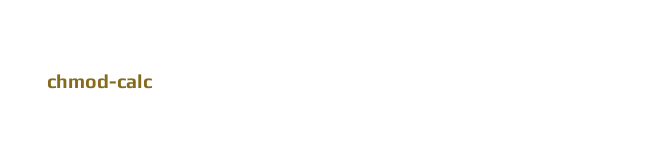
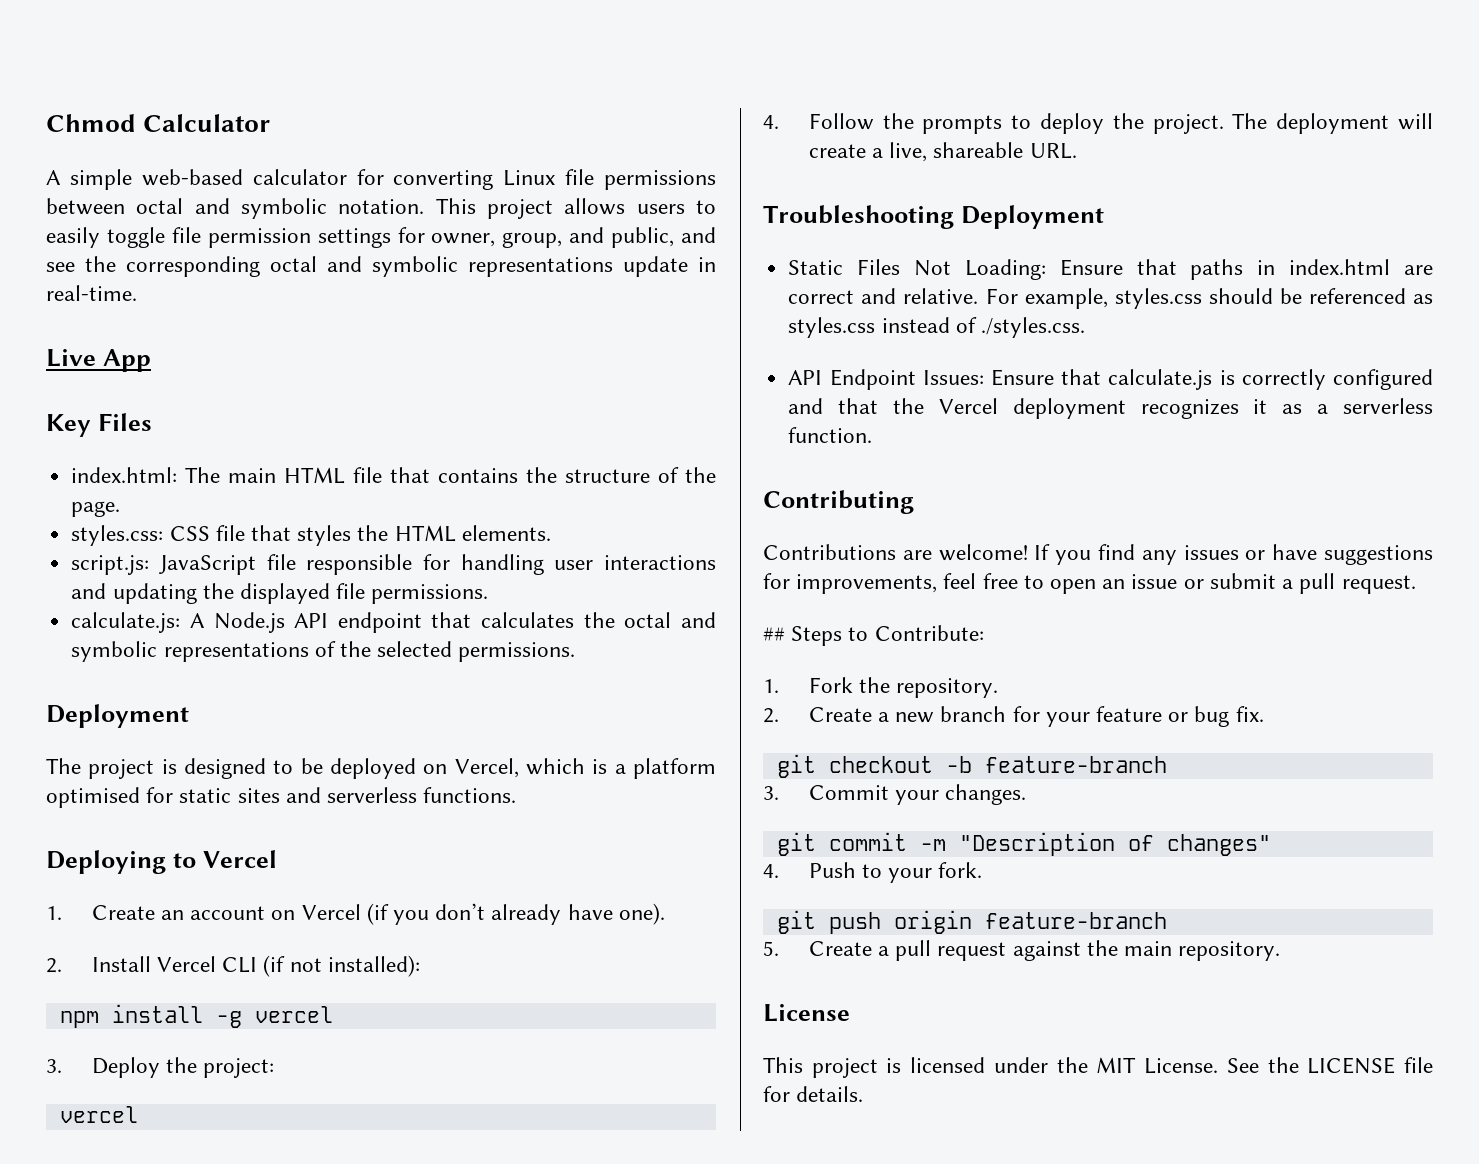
[47,74,153,89] chmod-calc -> [46,114,271,132] [46,169,716,190] [46,198,716,219] [46,227,716,248] [46,256,716,277] [46,285,137,301] [46,349,151,372] [46,413,152,437] [71,467,717,484] [71,501,121,517] [71,525,551,546] [71,554,716,575] [71,583,489,604] [71,612,716,633] [71,641,576,662] [46,704,189,728] [46,758,716,779] [46,787,517,808] [46,850,277,874] [46,903,665,925] [46,955,420,977] [59,1004,333,1028] [46,1057,275,1078] [59,1106,138,1123] [763,113,1433,134] [808,142,1077,162] [763,205,1104,229] [788,259,1433,280] [788,288,1433,309] [788,317,1085,338] [788,369,1433,390] [788,398,1433,419] [788,427,873,443] [763,490,914,514] [763,544,1433,565] [763,573,1416,594] [763,625,984,646] [763,677,999,698] [763,706,1264,727] [776,754,1167,778] [763,784,1027,805] [776,832,1271,856] [763,862,983,883] [776,910,1167,934] [763,940,1281,961] [763,1004,850,1022] [763,1057,1433,1078] [763,1086,864,1102] Chmod Calculator // A simple web-based calculator for converting Linux file permissions between octal and symbolic notation. This project allows users to easily toggle file permission settings for owner, group, and public, and see the corresponding octal and symbolic representations update in real-time. // Live App // Key Files // index.html: The main HTML file that contains the structure of the page. // styles.css: CSS file that styles the HTML elements. // script.js: JavaScript file responsible for handling user interactions and updating the displayed file permissions. // calculate.js: A Node.js API endpoint that calculates the octal and symbolic representations of the selected permissions. // Deployment // The project is designed to be deployed on Vercel, which is a platform optimised for static sites and serverless functions. // Deploying to Vercel // 1. Create an account on Vercel (if you don’t already have one). // 2. Install Vercel CLI (if not installed): // npm install -g vercel // 3. Deploy the project: // vercel // 4. Follow the prompts to deploy the project. The deployment will create a live, shareable URL. // Troubleshooting Deployment // Static Files Not Loading: Ensure that paths in index.html are correct and relative. For example, styles.css should be referenced as styles.css instead of ./styles.css. // API Endpoint Issues: Ensure that calculate.js is correctly configured and that the Vercel deployment recognizes it as a serverless function. // Contributing // Contributions are welcome! If you find any issues or have suggestions for improvements, feel free to open an issue or submit a pull request. // ## Steps to Contribute: // 1. Fork the repository. // 2. Create a new branch for your feature or bug fix. // git checkout -b feature-branch // 3. Commit your changes. // git commit -m "Description of changes" // 4. Push to your fork. // git push origin feature-branch // 5. Create a pull request against the main repository. // License // This project is licensed under the MIT License. See the LICENSE file for details.

